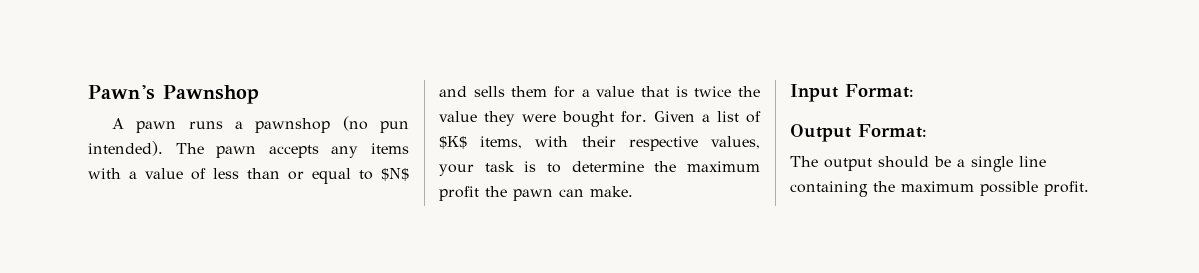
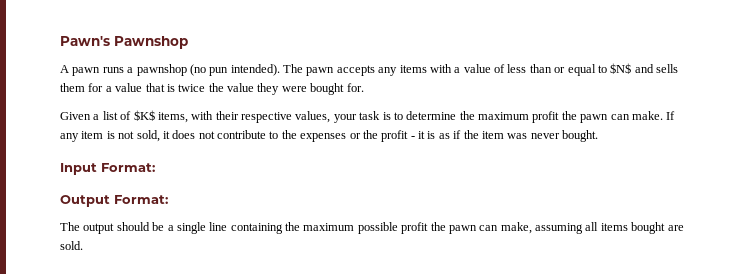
(648, 117) none -> (364, 87) //
(633, 191) none -> [666,111,676,120] [60,130,598,142] If any item is not sold, it does not contribute to the expenses or the profit - it is as if the item was never bought.
[1044,181,1089,196] profit. -> [401,222,684,234] [60,241,83,250] profit the pawn can make, assuming all items bought are sold.

